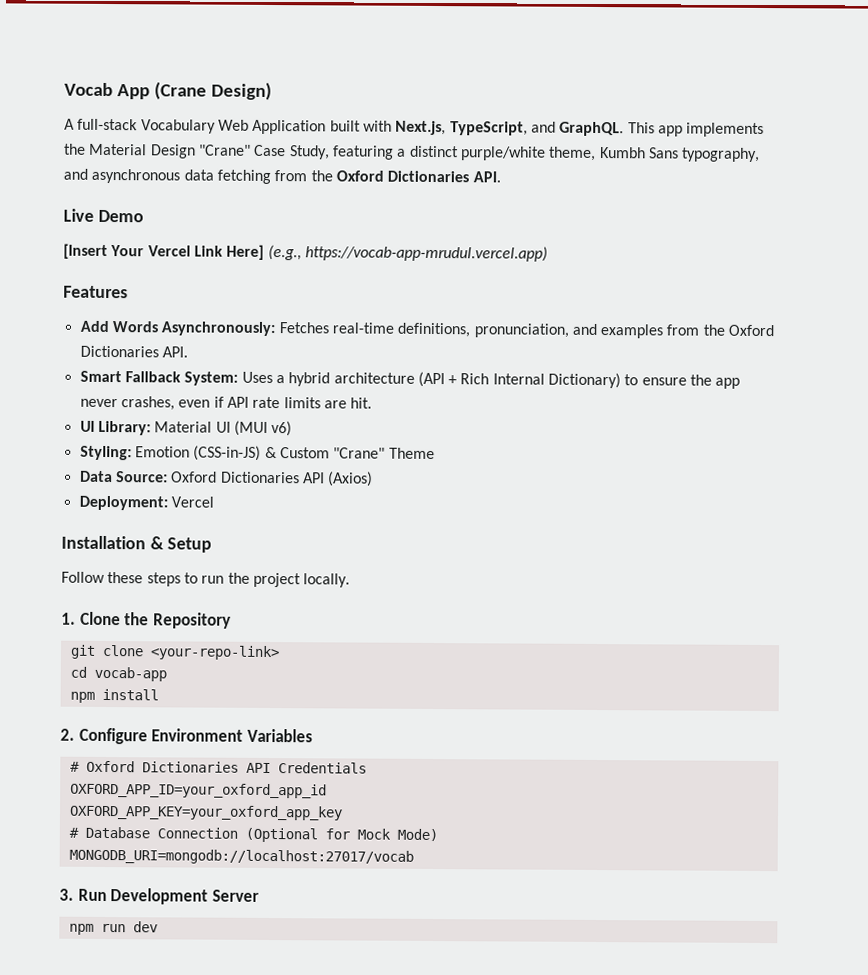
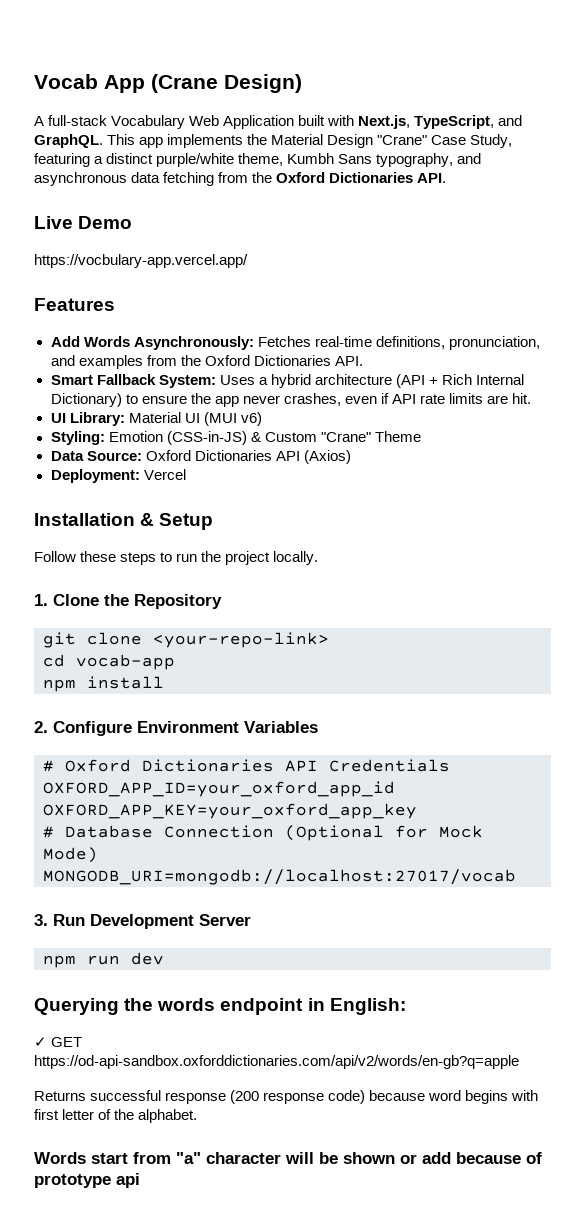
[63,243,548,262] [Insert Your Vercel Link Here] (e.g., https://vocab-app-mrudul.vercel.app) -> [34,254,248,268] https://vocbulary-app.vercel.app/
(158, 927) none -> [34,998,406,1015] [34,1037,83,1047] [34,1055,519,1069] [34,1090,539,1104] [34,1109,198,1123] [34,1152,542,1164] [34,1173,140,1188] // Querying the words endpoint in English: // ✓ GET https://od-api-sandbox.oxforddictionaries.com/api/v2/words/en-gb?q=apple // Returns successful response (200 response code) because word begins with first letter of the alphabet. // Words start from "a" character will be shown or add because of prototype api

